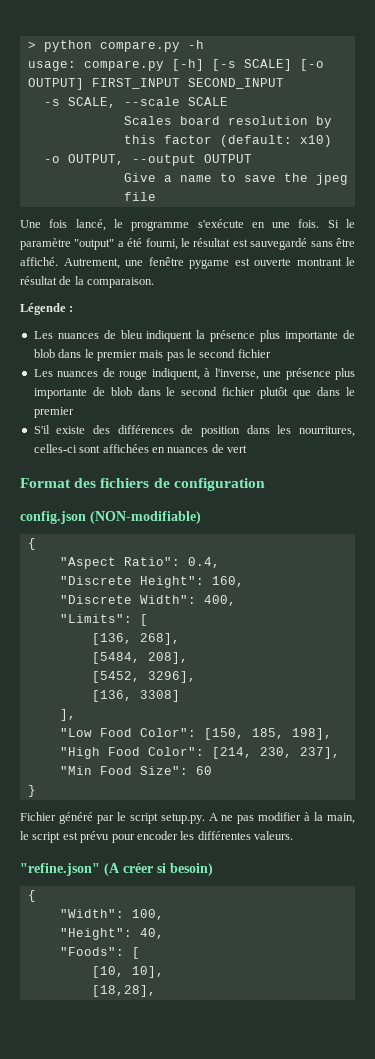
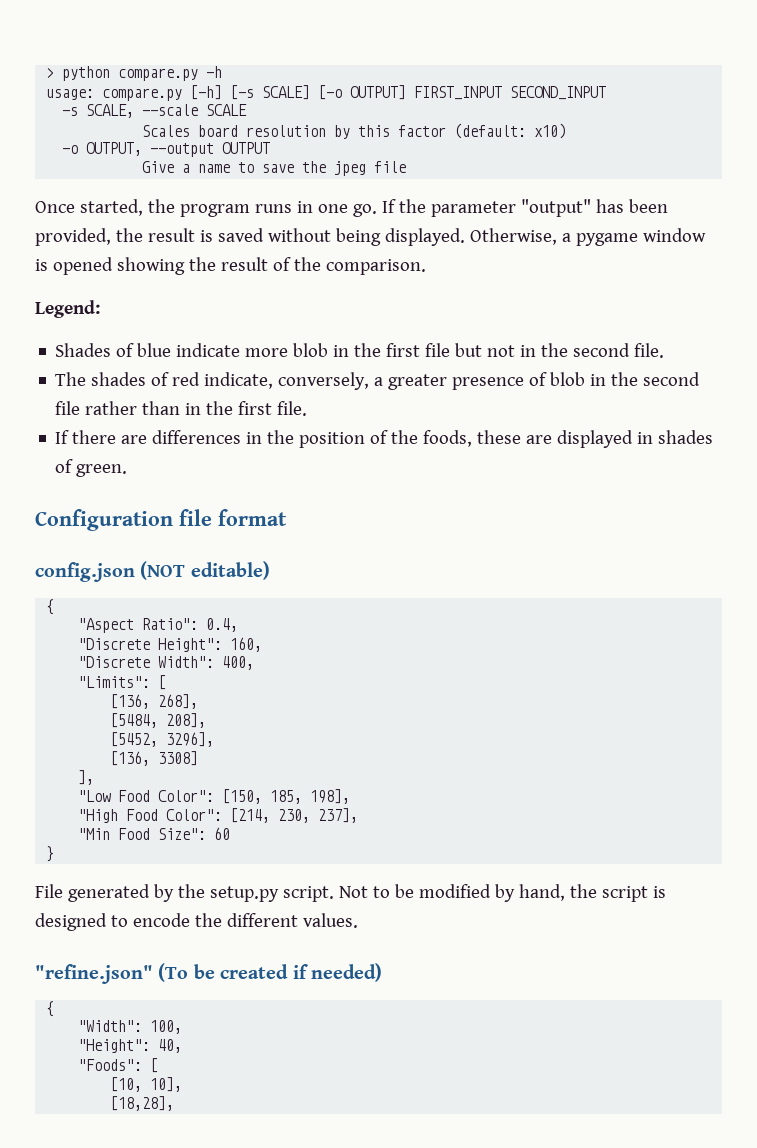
[20,219,356,231] [20,238,355,250] [20,257,355,269] [20,276,155,288] [20,303,74,315] [33,330,355,342] [33,349,271,361] [33,368,356,380] [33,387,356,399] [33,407,74,418] [33,425,355,437] [33,444,247,453] [20,478,265,491] Une fois lancé, le programme s'exécute en une fois. Si le paramètre "output" a été fourni, le résultat est sauvegardé sans être affiché. Autrement, une fenêtre pygame est ouverte montrant le résultat de la comparaison. // Légende : // Les nuances de bleu indiquent la présence plus importante de blob dans le premier mais pas le second fichier // Les nuances de rouge indiquent, à l'inverse, une présence plus importante de blob dans le second fichier plutôt que dans le premier // S'il existe des différences de position dans les nourritures, celles-ci sont affichées en nuances de vert // Format des fichiers de configuration -> [35,199,668,217] [35,228,706,246] [35,257,426,275] [35,300,100,318] [55,343,665,358] [55,372,701,390] [55,401,308,416] [55,430,714,448] [55,459,128,477] [35,509,287,531] Once started, the program runs in one go. If the parameter "output" has been provided, the result is saved without being displayed. Otherwise, a pygame window is opened showing the result of the comparison. // Legend: // Shades of blue indicate more blob in the first file but not in the second file. // The shades of red indicate, conversely, a greater presence of blob in the second file rather than in the first file. // If there are differences in the position of the foods, these are displayed in shades of green. // Configuration file format
[90,511,201,524] (NON-modifiable) -> [140,561,270,580] (NOT editable)
[20,812,356,824] [20,831,293,843] [20,863,213,876] Fichier généré par le script setup.py. A ne pas modifier à la main, le script est prévu pour encoder les différentes valeurs. // "refine.json" (A créer si besoin) -> [35,884,666,902] [35,913,358,931] [35,963,382,984] File generated by the setup.py script. Not to be modified by hand, the script is designed to encode the different values. // "refine.json" (To be created if needed)

